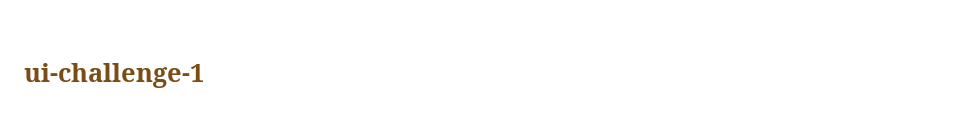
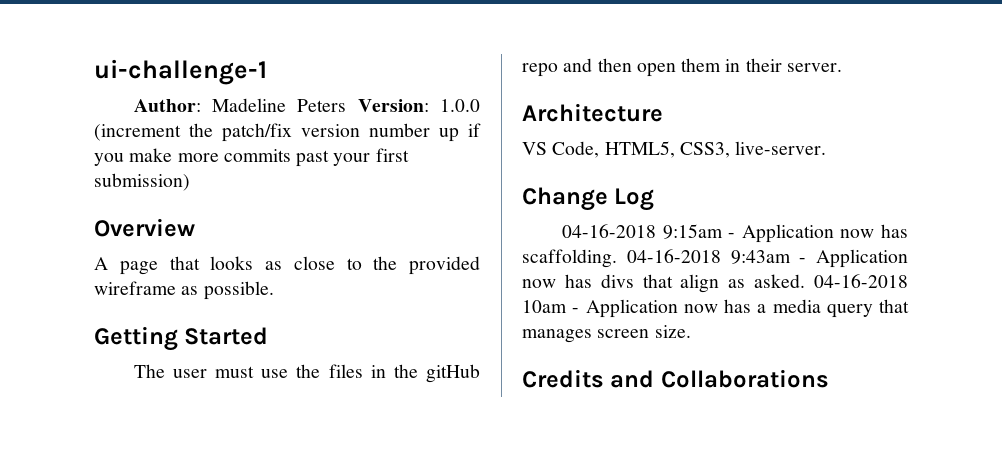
(204, 75) none -> [133,98,481,112] [94,123,481,142] [94,148,409,167] [94,173,190,191] [94,218,195,237] [94,256,480,275] [94,281,274,300] [94,326,269,351] [133,364,480,383] [522,58,842,77] [522,103,663,122] [522,141,827,158] [522,187,655,211] [561,224,908,243] [522,249,908,268] [522,274,908,293] [522,299,909,318] [522,325,691,343] [522,369,829,388] // Author: Madeline Peters Version: 1.0.0 (increment the patch/fix version number up if you make more commits past your first submission) // Overview // A page that looks as close to the provided wireframe as possible. // Getting Started // The user must use the files in the gitHub repo and then open them in their server. // Architecture // VS Code, HTML5, CSS3, live-server. // Change Log // 04-16-2018 9:15am - Application now has scaffolding. 04-16-2018 9:43am - Application now has divs that align as asked. 04-16-2018 10am - Application now has a media query that manages screen size. // Credits and Collaborations

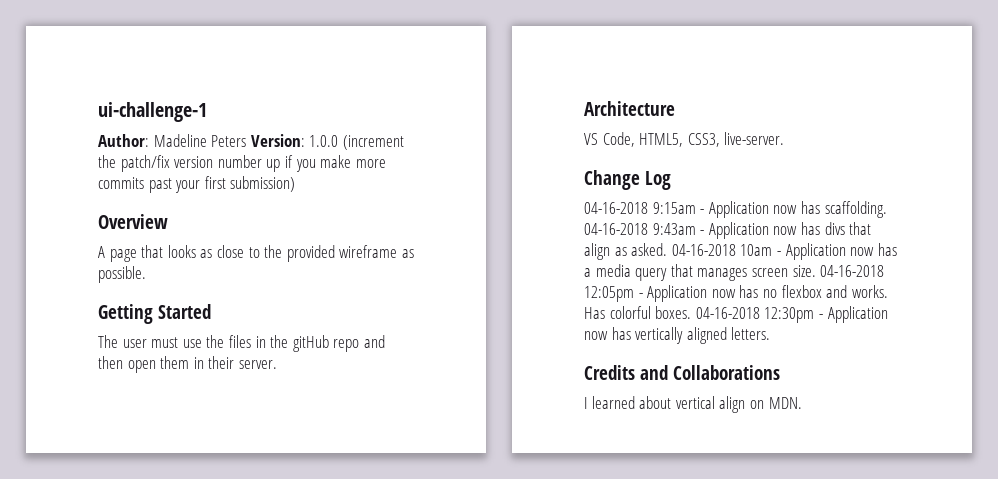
[522,369,829,388] // Credits and Collaborations -> [820,265,885,277] [584,285,888,302] [584,306,888,323] [584,327,771,344] [584,365,780,380] [584,396,802,413] 04-16-2018 12:05pm - Application now has no flexbox and works. Has colorful boxes. 04-16-2018 12:30pm - Application now has vertically aligned letters. // Credits and Collaborations // I learned about vertical align on MDN.

